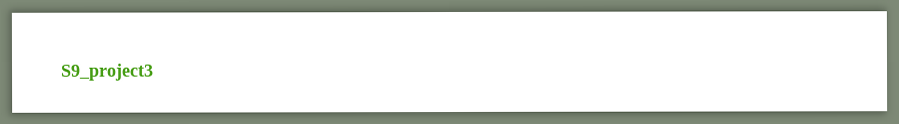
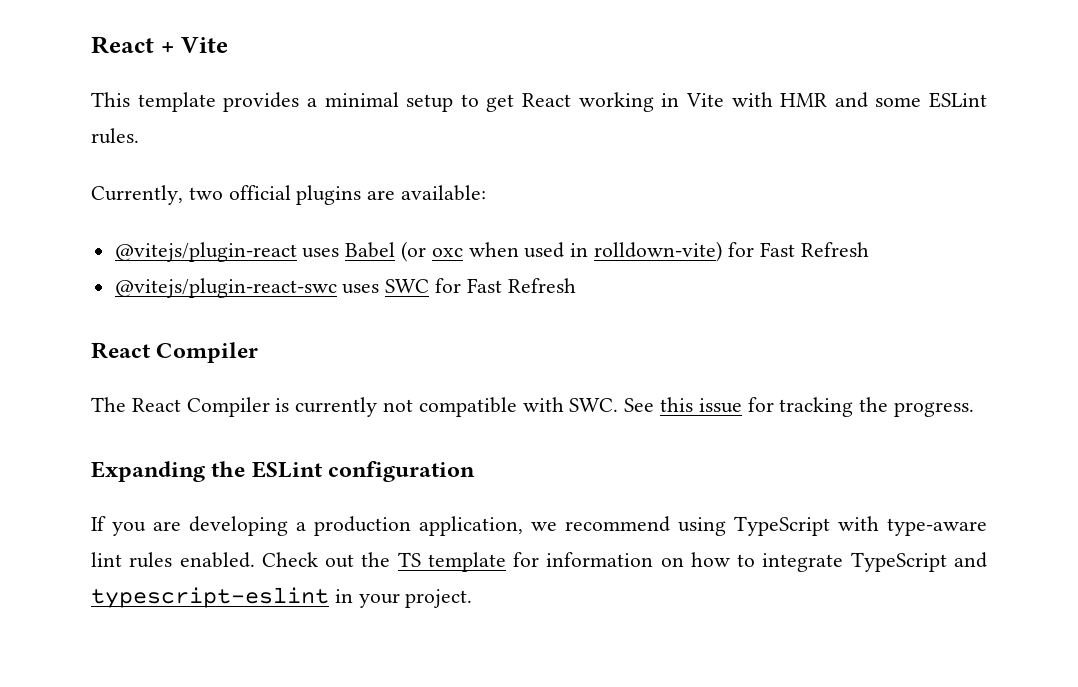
[61,63,154,81] S9_project3 -> [91,36,228,54] [91,92,987,112] [91,128,139,144] [91,185,487,205] [114,241,869,262] [114,278,576,298] [91,342,259,363] [91,397,975,417] [91,461,476,482] [91,516,987,536] [91,552,987,572] [91,587,473,608] React + Vite // This template provides a minimal setup to get React working in Vite with HMR and some ESLint rules. // Currently, two official plugins are available: // @vitejs/plugin-react uses Babel (or oxc when used in rolldown-vite) for Fast Refresh // @vitejs/plugin-react-swc uses SWC for Fast Refresh // React Compiler // The React Compiler is currently not compatible with SWC. See this issue for tracking the progress. // Expanding the ESLint configuration // If you are developing a production application, we recommend using TypeScript with type-aware lint rules enabled. Check out the TS template for information on how to integrate TypeScript and typescript-eslint in your project.

